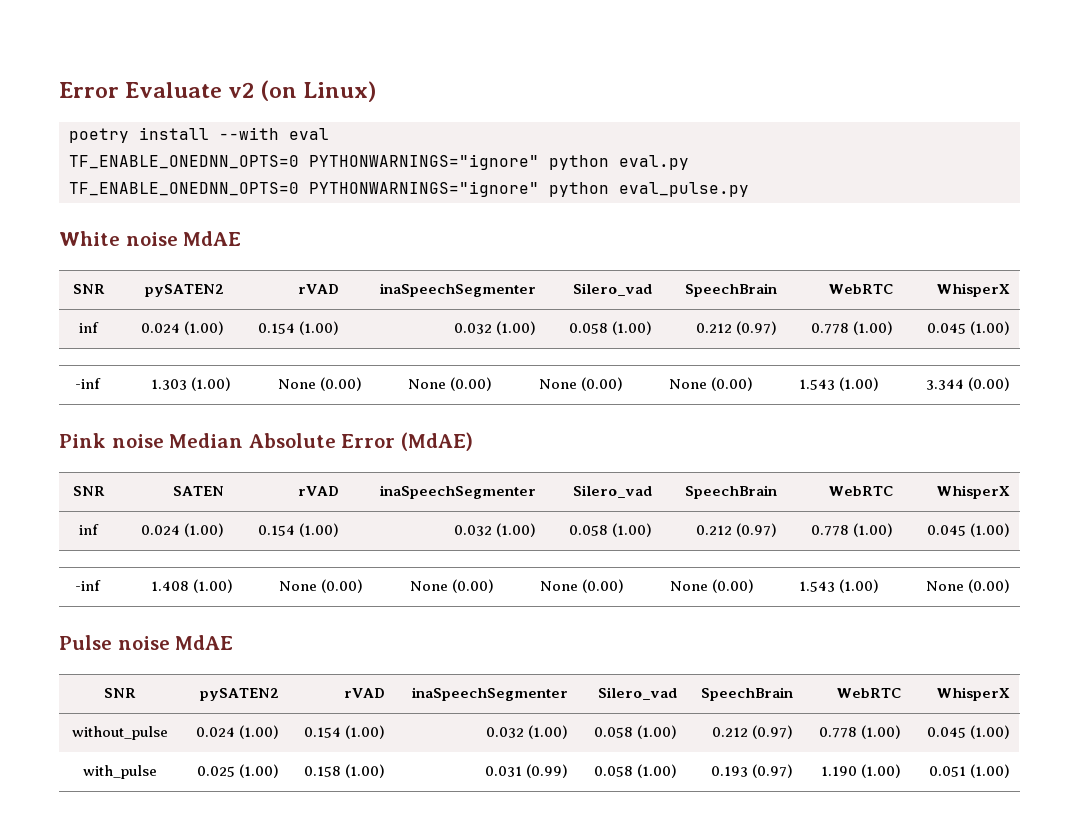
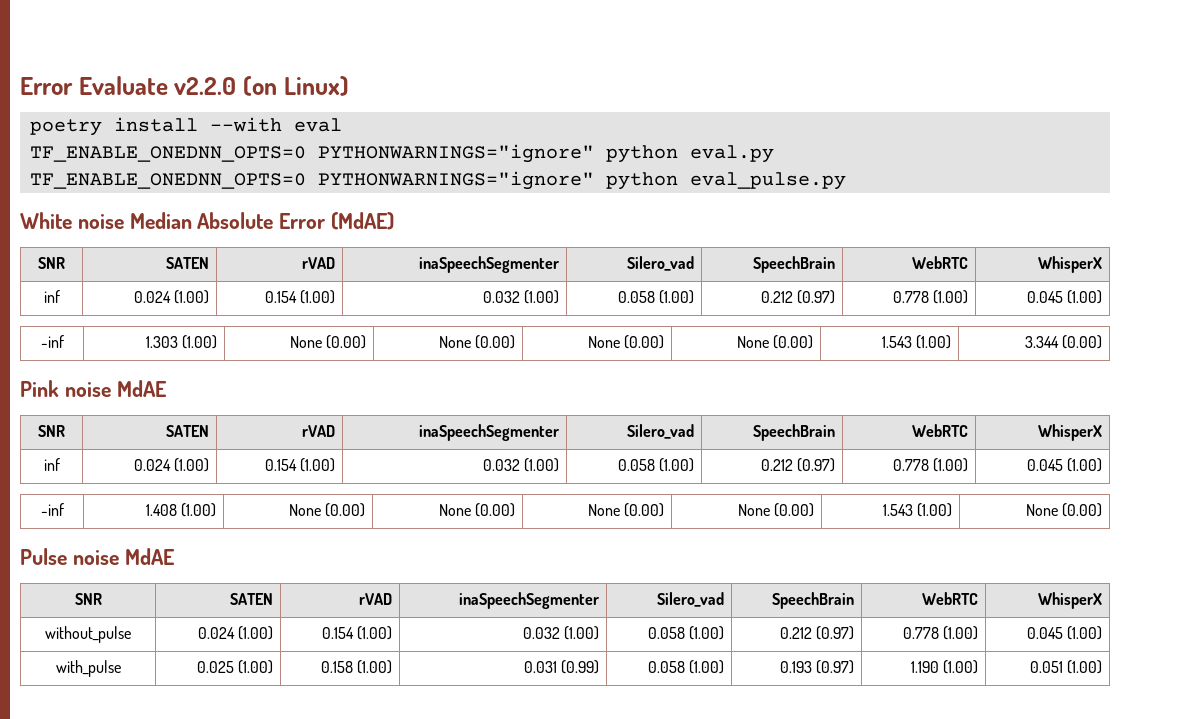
[228,82,255,98] v2 -> [174,77,237,95] v2.2.0
[183,231,242,246] [72,284,105,294] [145,284,225,297] MdAE // SNR | pySATEN2 -> [129,212,395,230] [38,257,65,269] [165,257,209,269] Median Absolute Error (MdAE) // SNR | SATEN
[169,432,473,451] Median Absolute Error (MdAE) -> [116,380,167,397] MdAE
[200,688,280,701] pySATEN2 -> [229,593,273,605] SATEN

